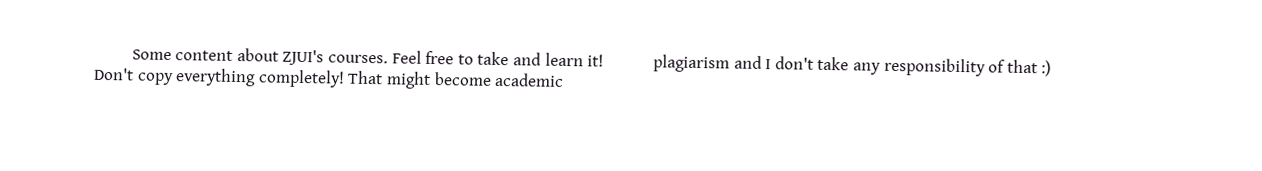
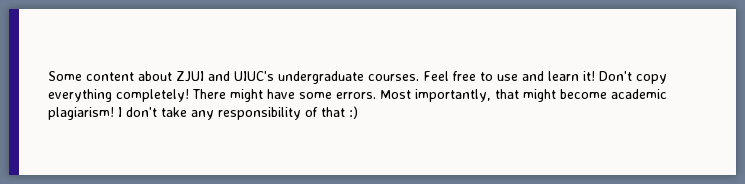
[282,49,325,66] ZJUI's -> [176,71,364,84] ZJUI and UIUC's undergraduate
[477,51,510,66] take -> [497,74,518,81] use
[347,70,384,85] That -> [192,89,519,102] There might have some errors. Most importantly, that
[653,54,762,73] plagiarism and -> [48,107,114,120] plagiarism!

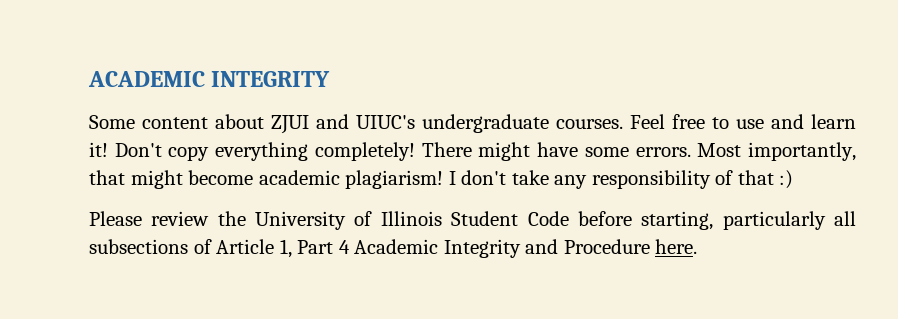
(48, 76) none -> [88,71,331,87] ACADEMIC INTEGRITY //
(358, 112) none -> [89,211,857,230] [89,239,698,258] // Please review the University of Illinois Student Code before starting, particularly all subsections of Article 1, Part 4 Academic Integrity and Procedure here.

